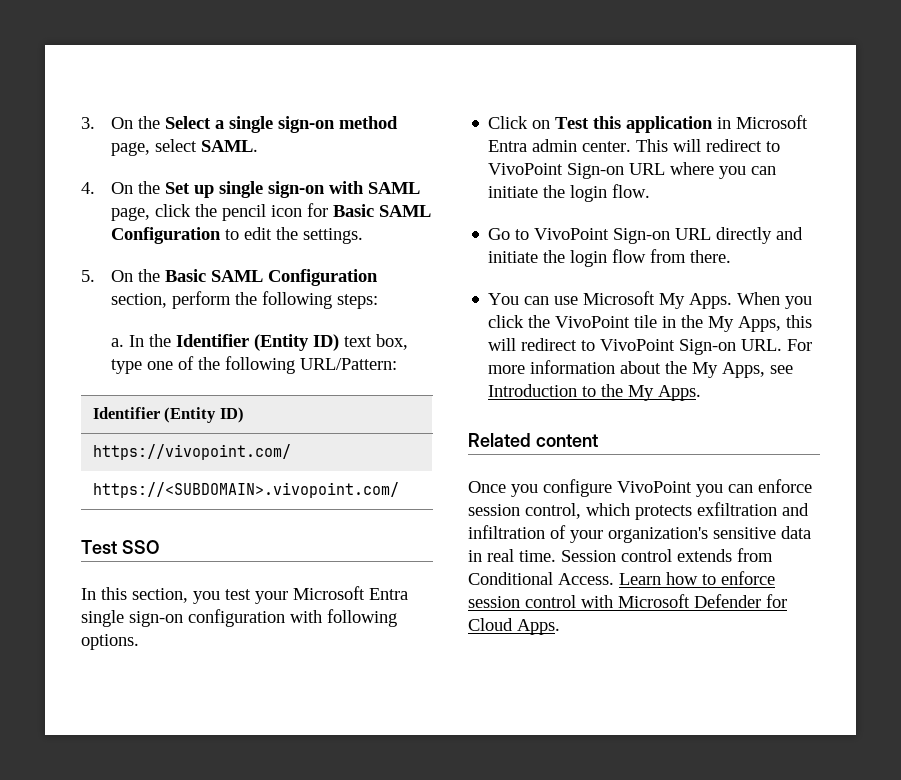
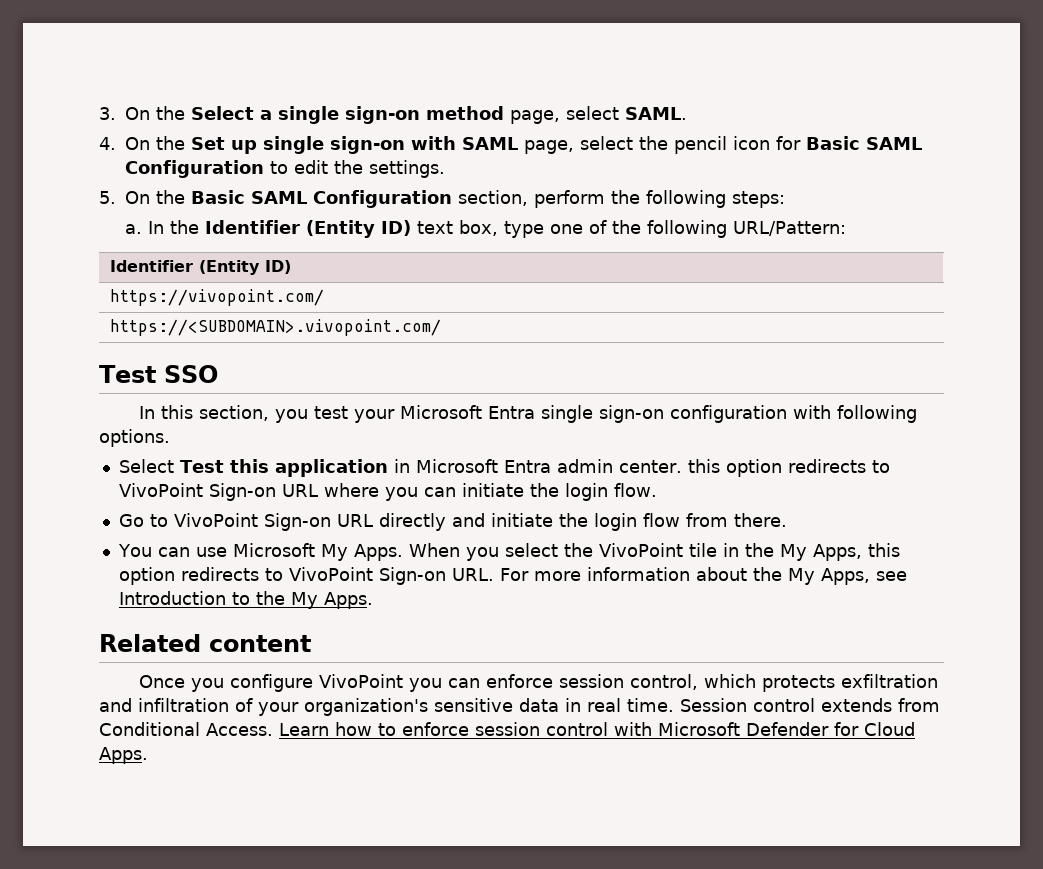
[154,204,191,217] click -> [580,136,633,150] select
[488,116,551,129] Click on -> [118,459,174,473] Select
[636,139,763,152] This will redirect -> [687,459,866,477] this option redirects
[488,315,525,328] click -> [504,543,558,557] select
[488,338,578,351] will redirect -> [118,567,259,585] option redirects

